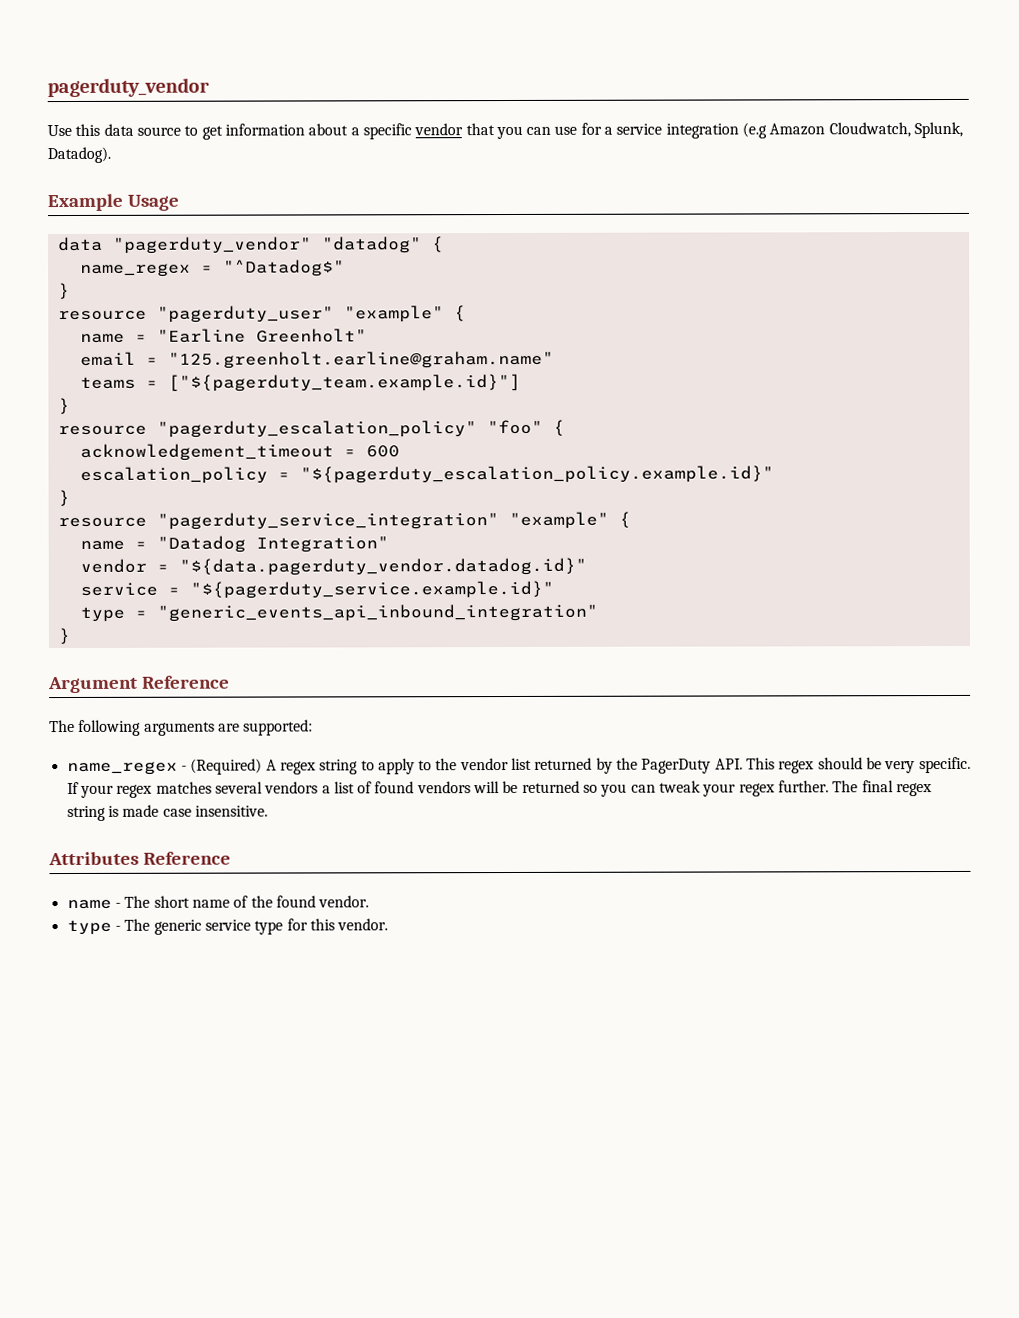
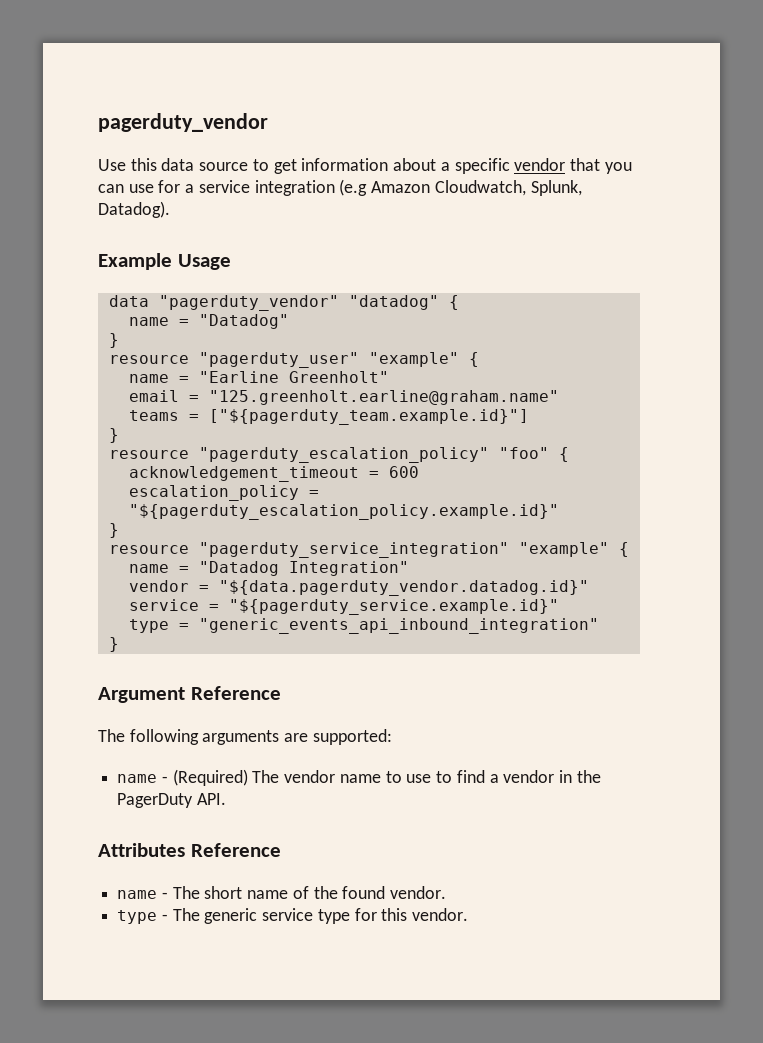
[79,259,345,277] name_regex = "^Datadog$" -> [128,314,289,329] name = "Datadog"
[66,761,178,776] name_regex -> [117,774,158,783] name
[265,756,971,775] [66,780,932,798] [66,804,268,822] A regex string to apply to the vendor list returned by the PagerDuty API. This regex should be very specific. If your regex matches several vendors a list of found vendors will be returned so you can tweak your regex further. The final regex string is made case insensitive. -> [252,770,601,783] [117,793,226,808] The vendor name to use to find a vendor in the PagerDuty API.

